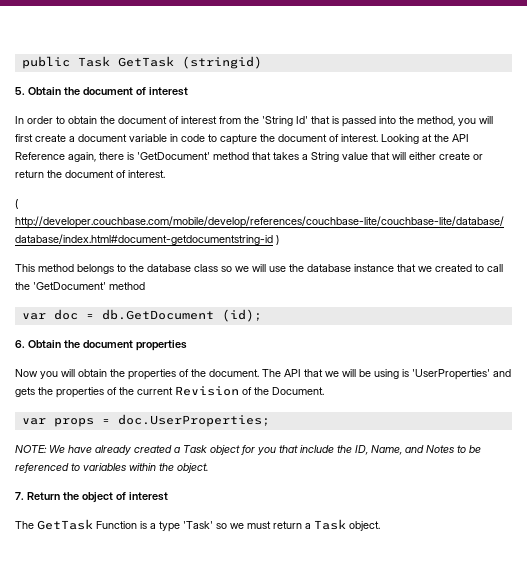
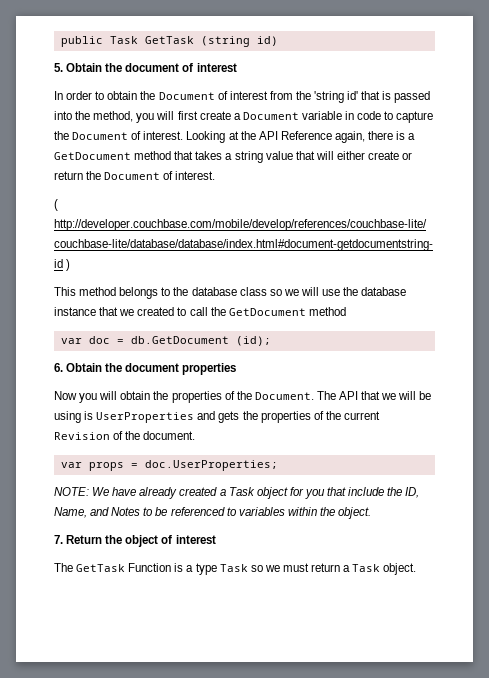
[181,56,262,69] (stringid) -> [200,36,278,47] (string id)
[118,116,167,124] document -> [158,92,215,100] Document
[262,116,308,126] 'String Id' -> [314,91,359,103] 'string id'
[78,134,127,142] document -> [242,112,299,120] Document
[278,134,327,142] document -> [72,132,129,140] Document
[137,152,210,160] 'GetDocument' -> [408,133,416,140] [54,152,131,160] a GetDocument
[311,152,339,162] String -> [234,151,263,163] string
[65,170,114,178] document -> [104,172,161,180] Document
[33,282,106,290] 'GetDocument' -> [228,308,306,316] GetDocument
[209,369,259,377] document. -> [254,392,314,400] Document.
[412,369,490,380] 'UserProperties' -> [96,412,195,423] UserProperties
[272,387,324,395] Document. -> [143,431,196,440] document.
[183,521,213,529] 'Task' -> [219,564,248,572] Task

